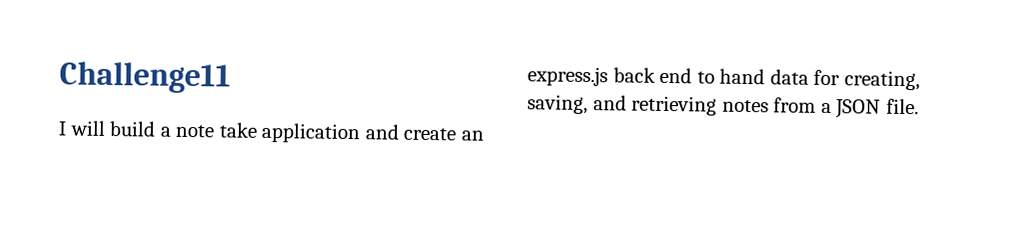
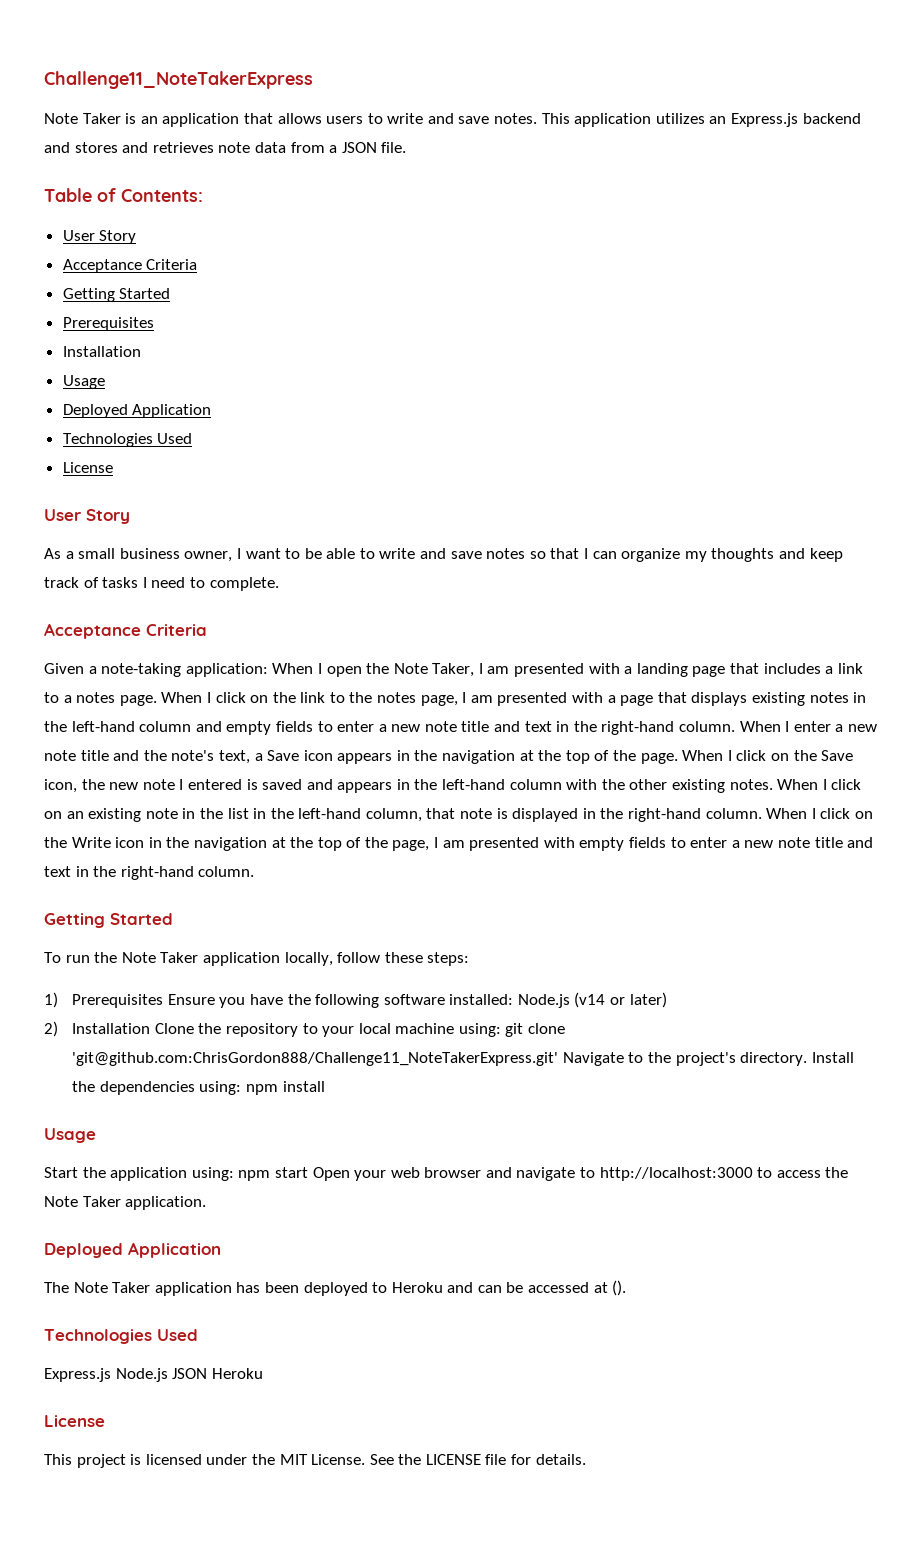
[59,61,231,94] [58,120,484,144] [527,66,920,91] [527,94,919,119] Challenge11 // I will build a note take application and create an express.js back end to hand data for creating, saving, and retrieving notes from a JSON file. -> [44,71,313,89] [44,113,861,127] [44,142,407,153] [44,188,203,202] [62,230,137,244] [62,259,198,273] [62,288,171,302] [62,317,154,331] [62,346,141,357] [62,375,105,389] [62,404,212,418] [62,433,193,447] [62,462,113,473] [44,509,130,524] [44,548,843,562] [44,577,279,591] [44,623,207,639] [44,663,863,677] [44,692,867,706] [44,721,877,735] [44,750,854,764] [44,779,862,793] [44,808,873,822] [44,837,874,851] [44,866,255,880] [44,913,173,928] [44,952,470,966] [44,992,667,1008] [44,1021,566,1037] [72,1052,854,1066] [72,1081,325,1095] [44,1128,96,1143] [44,1167,849,1181] [44,1196,207,1210] [44,1242,221,1258] [44,1280,627,1296] [44,1329,198,1344] [44,1368,263,1382] [44,1415,105,1427] [44,1454,586,1468] Challenge11_NoteTakerExpress // Note Taker is an application that allows users to write and save notes. This application utilizes an Express.js backend and stores and retrieves note data from a JSON file. // Table of Contents: // User Story // Acceptance Criteria // Getting Started // Prerequisites // Installation // Usage // Deployed Application // Technologies Used // License // User Story // As a small business owner, I want to be able to write and save notes so that I can organize my thoughts and keep track of tasks I need to complete. // Acceptance Criteria // Given a note-taking application: When I open the Note Taker, I am presented with a landing page that includes a link to a notes page. When I click on the link to the notes page, I am presented with a page that displays existing notes in the left-hand column and empty fields to enter a new note title and text in the right-hand column. When I enter a new note title and the note's text, a Save icon appears in the navigation at the top of the page. When I click on the Save icon, the new note I entered is saved and appears in the left-hand column with the other existing notes. When I click on an existing note in the list in the left-hand column, that note is displayed in the right-hand column. When I click on the Write icon in the navigation at the top of the page, I am presented with empty fields to enter a new note title and text in the right-hand column. // Getting Started // To run the Note Taker application locally, follow these steps: // 1) Prerequisites Ensure you have the following software installed: Node.js (v14 or later) // 2) Installation Clone the repository to your local machine using: git clone 'git@github.com:ChrisGordon888/Challenge11_NoteTakerExpress.git' Navigate to the project's directory. Install the dependencies using: npm install // Usage // Start the application using: npm start Open your web browser and navigate to http://localhost:3000 to access the Note Taker application. // Deployed Application // The Note Taker application has been deployed to Heroku and can be accessed at (). // Technologies Used // Express.js Node.js JSON Heroku // License // This project is licensed under the MIT License. See the LICENSE file for details.

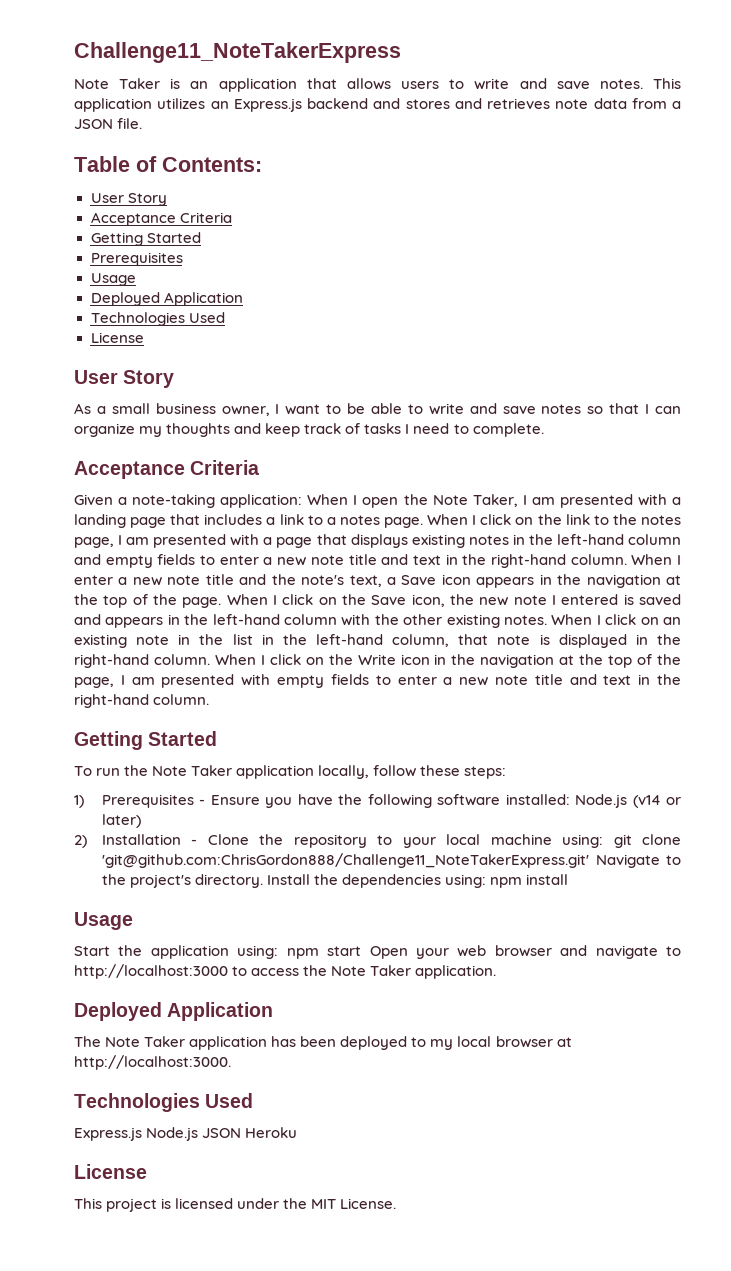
[62,346,141,357] // Installation -> (183, 259) none
(164, 1001) none -> [199,799,206,805] -
(151, 1028) none -> [191,839,198,845] -
[391,1280,627,1296] Heroku and can be accessed at (). -> [430,1036,572,1050] [74,1055,231,1070] my local browser at http://localhost:3000.
[369,1454,586,1465] See the LICENSE file for details. -> (397, 1203) none

